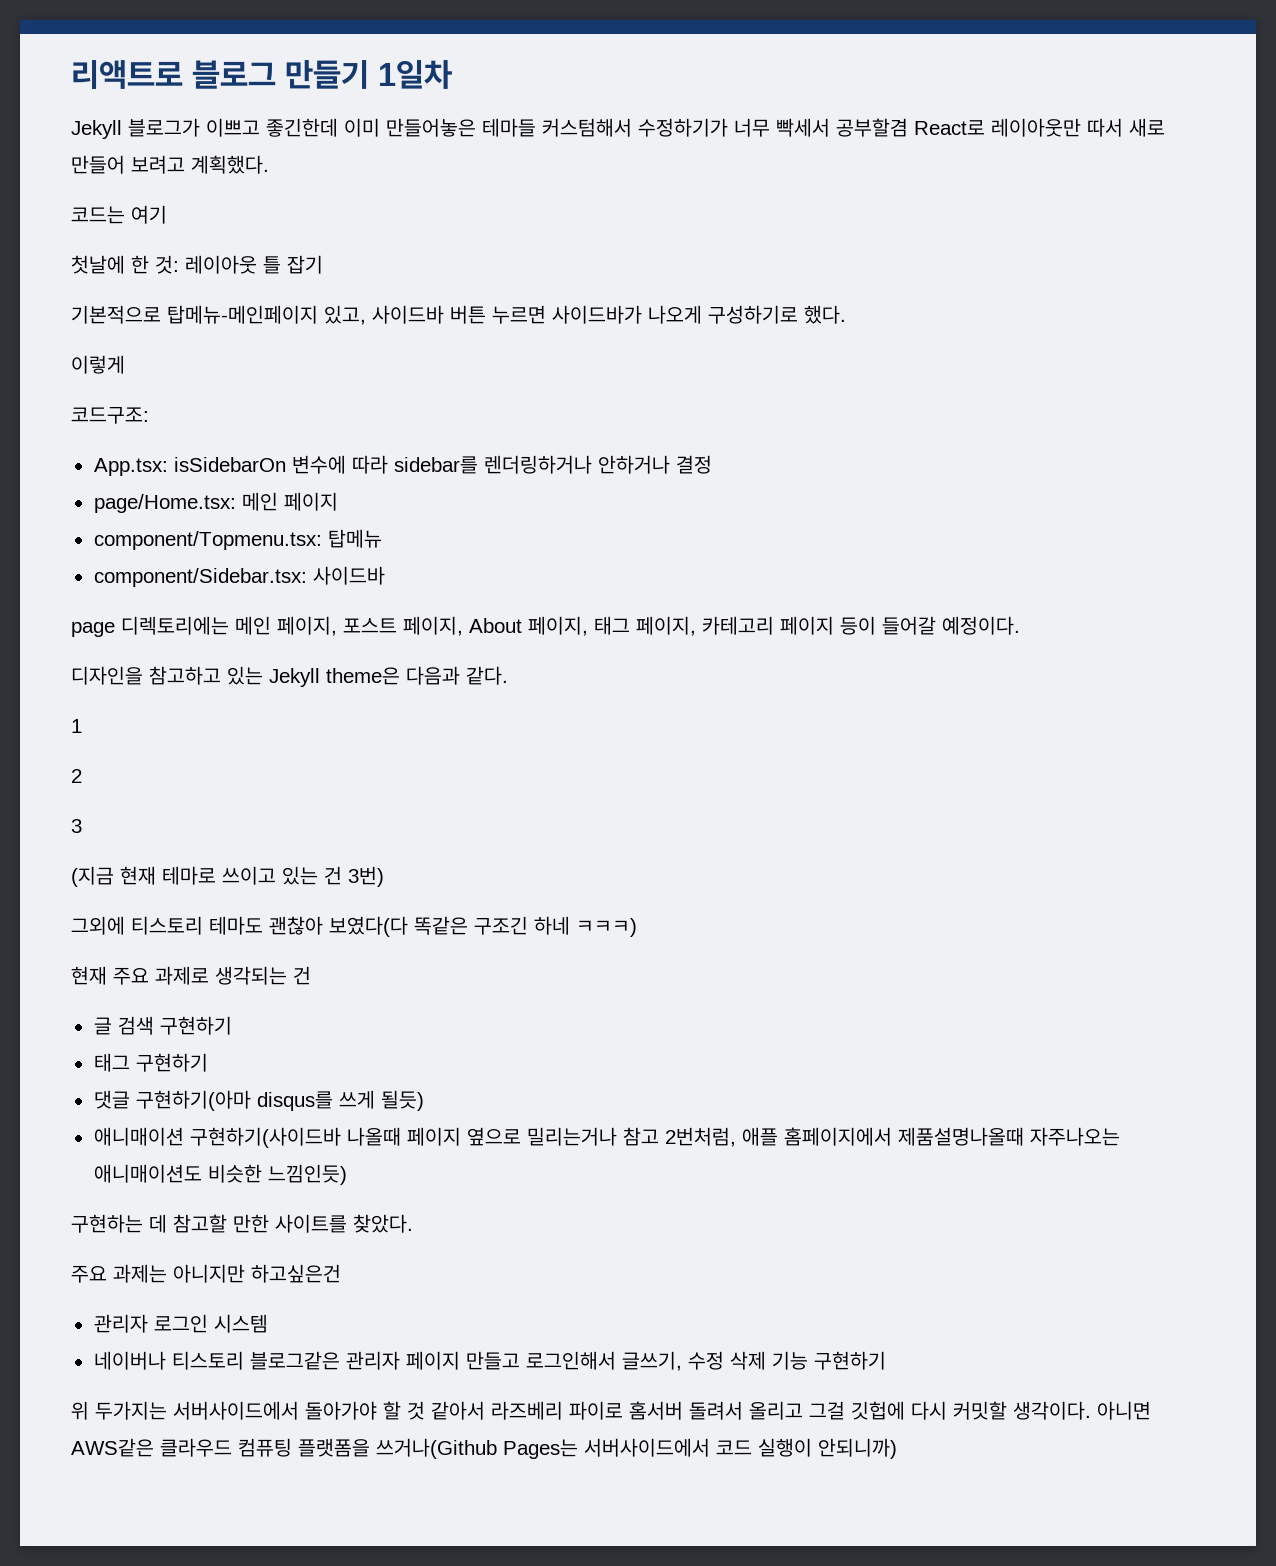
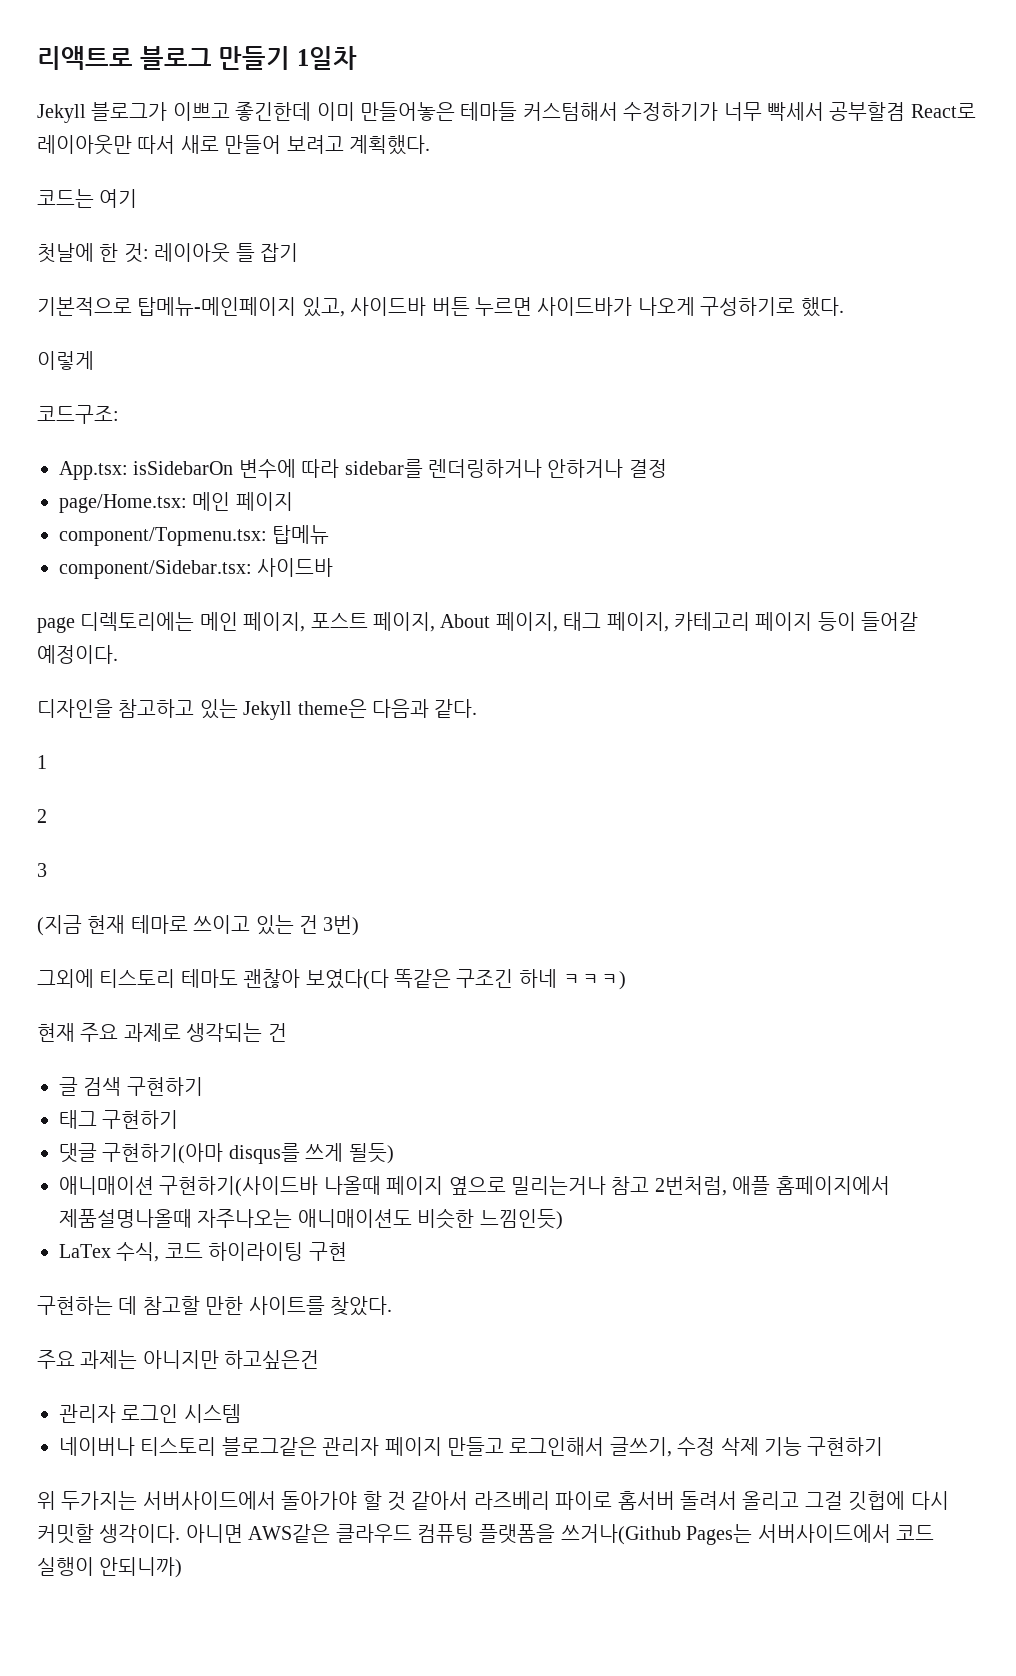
(347, 1174) none -> [59,1242,347,1262] // LaTex 수식, 코드 하이라이팅 구현

